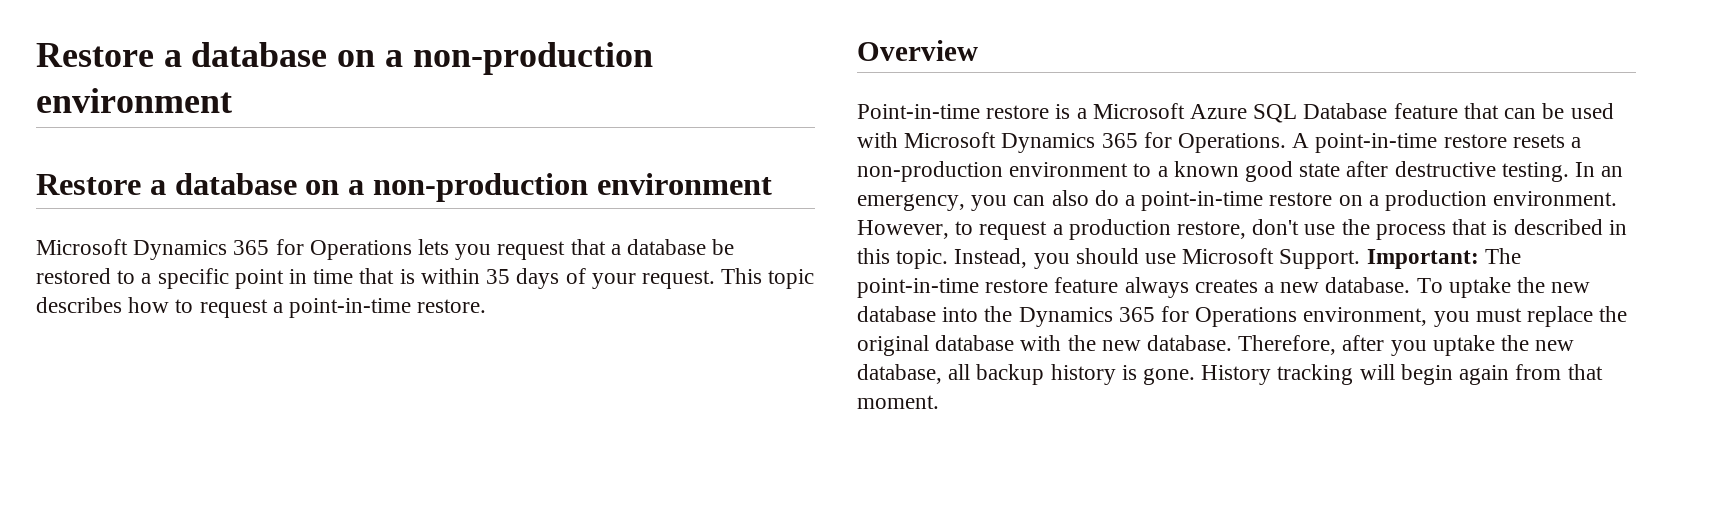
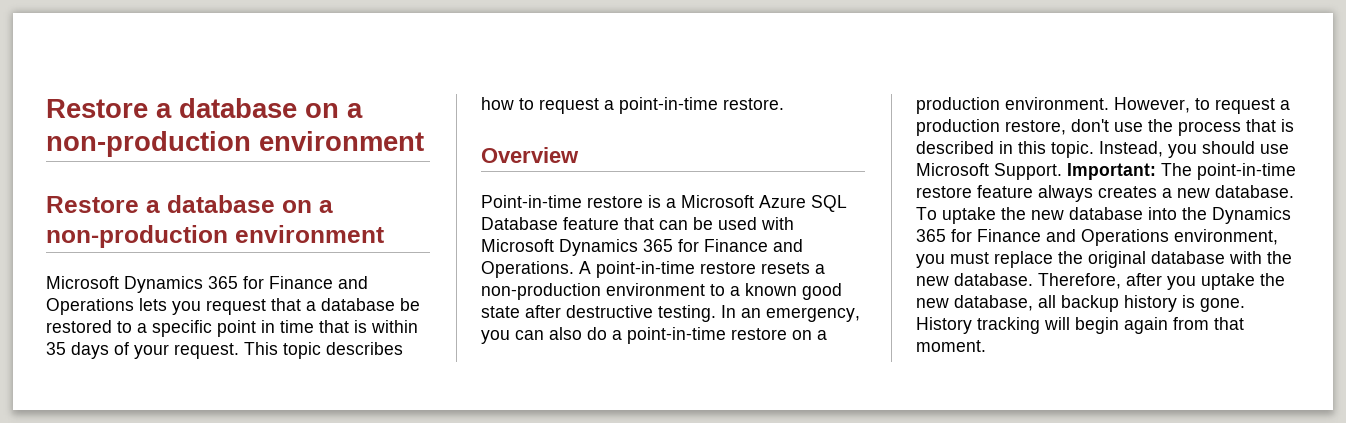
(304, 247) none -> [269,276,368,289] Finance and
(1172, 140) none -> [704,239,803,252] Finance and
(1190, 314) none -> [977,229,1076,242] Finance and

